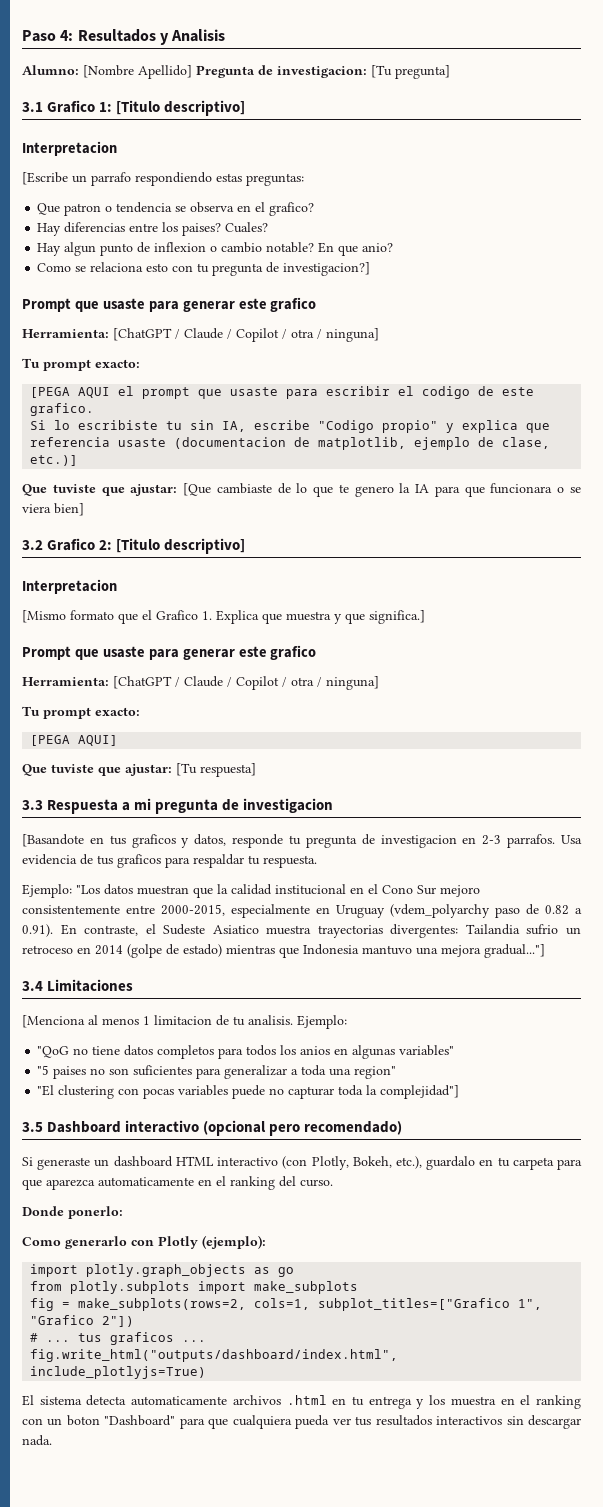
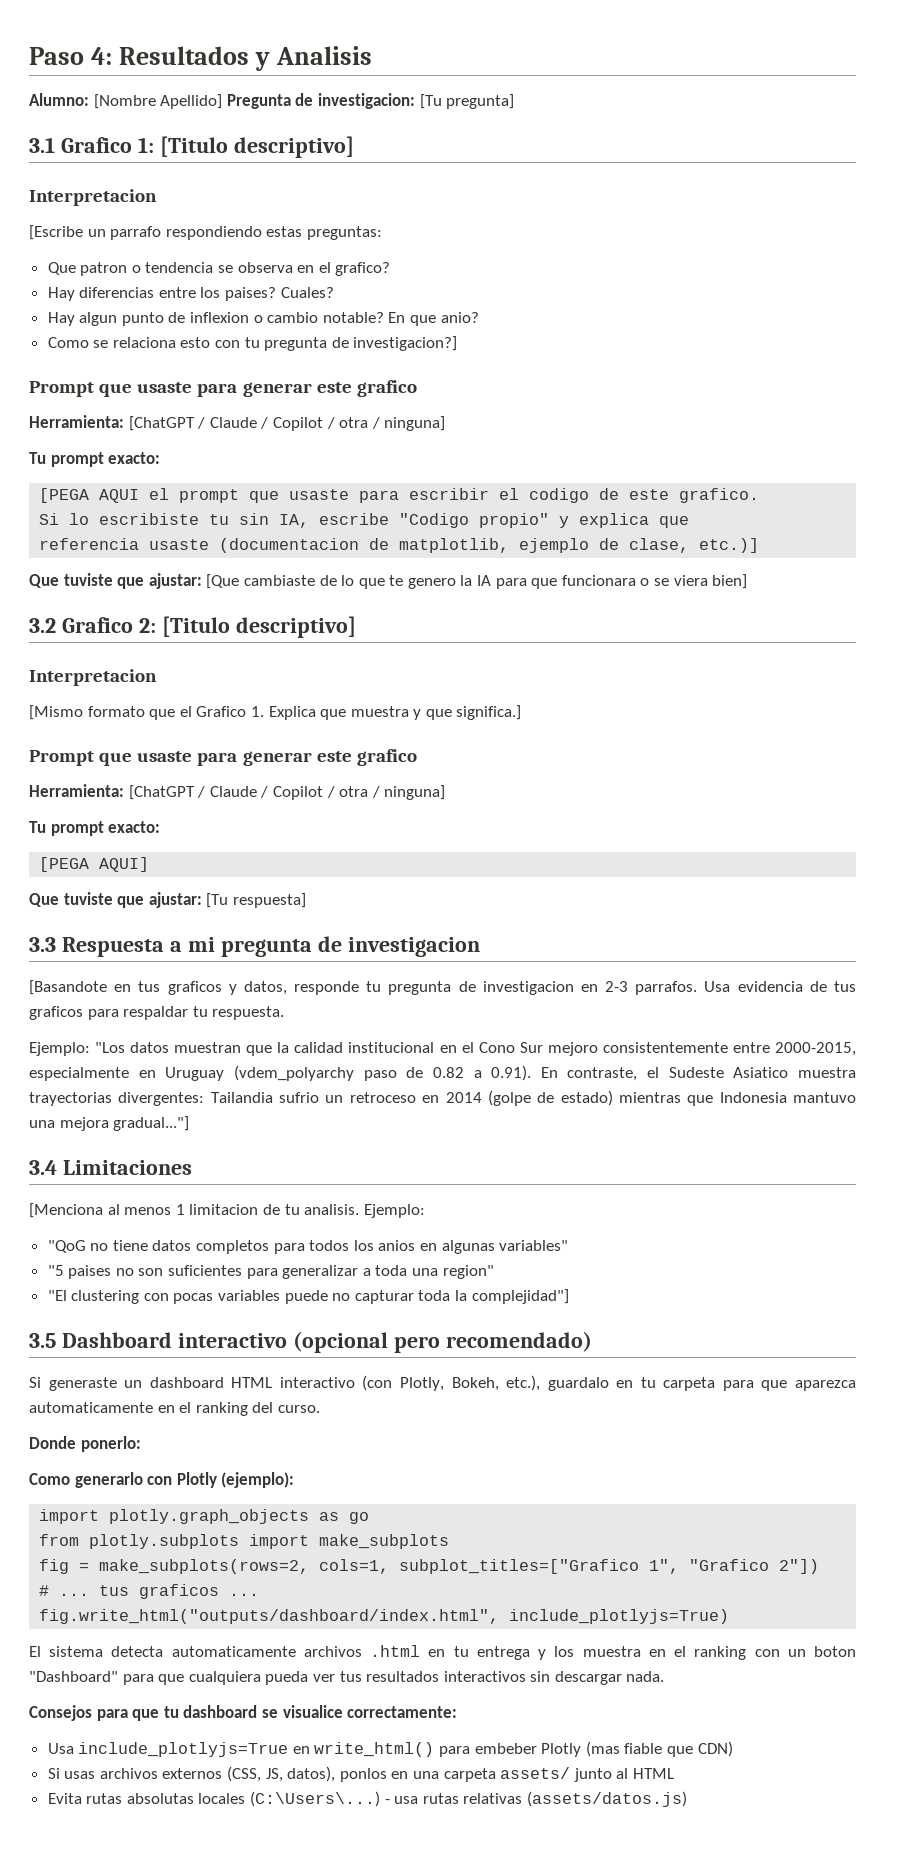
(52, 1440) none -> [29,1705,458,1721] [47,1741,733,1757] [47,1766,674,1782] [47,1791,688,1807] // Consejos para que tu dashboard se visualice correctamente: // Usa include_plotlyjs=True en write_html() para embeber Plotly (mas fiable que CDN) // Si usas archivos externos (CSS, JS, datos), ponlos en una carpeta assets/ junto al HTML // Evita rutas absolutas locales (C:\Users\...) - usa rutas relativas (assets/datos.js)

